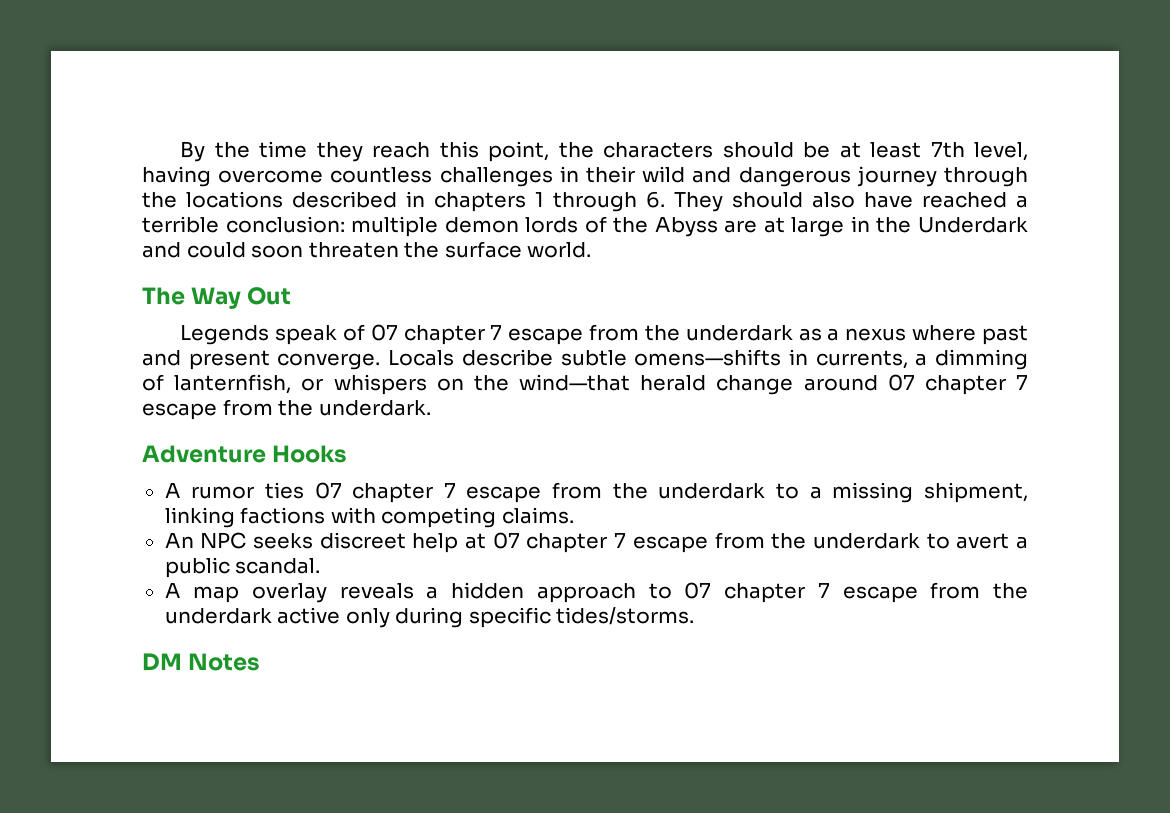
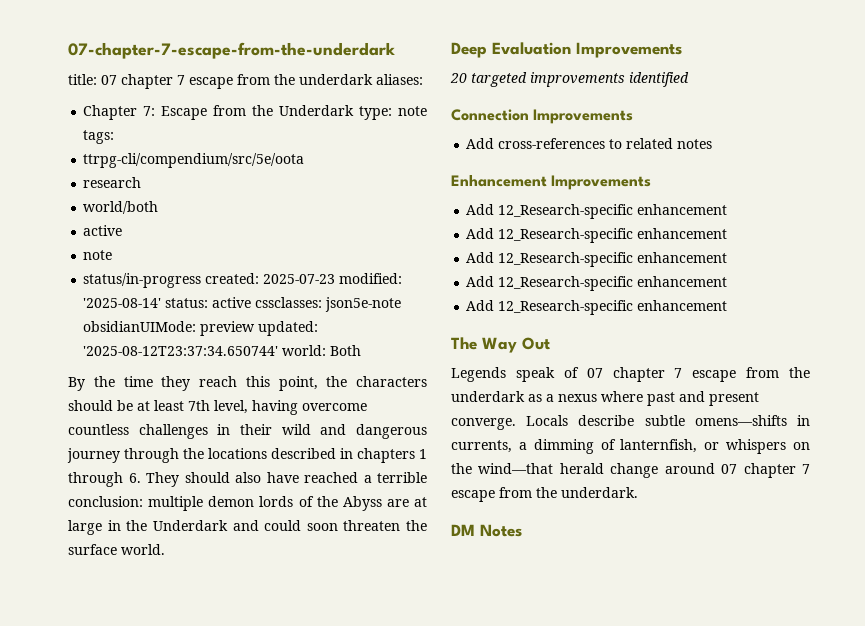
(180, 151) none -> [68,42,395,59] [68,74,423,89] [83,105,427,120] [83,130,115,144] [83,153,305,168] [83,177,142,188] [83,201,159,214] [83,225,123,236] [83,250,113,260] [83,273,403,288] [83,297,402,312] [83,321,319,336] [83,345,362,356] 07-chapter-7-escape-from-the-underdark // title: 07 chapter 7 escape from the underdark aliases: // Chapter 7: Escape from the Underdark type: note tags: // ttrpg-cli/compendium/src/5e/oota // research // world/both // active // note // status/in-progress created: 2025-07-23 modified: '2025-08-14' status: active cssclasses: json5e-note obsidianUIMode: preview updated: '2025-08-12T23:37:34.650744' world: Both //
(592, 250) none -> [451,42,682,58] [450,72,689,87] [451,109,634,124] [466,138,713,149] [451,175,652,190] [466,204,728,219] [466,228,728,243] [466,252,728,267] [466,276,728,291] [466,300,728,315] // Deep Evaluation Improvements // 20 targeted improvements identified // Connection Improvements // Add cross-references to related notes // Enhancement Improvements // Add 12_Research-specific enhancement // Add 12_Research-specific enhancement // Add 12_Research-specific enhancement // Add 12_Research-specific enhancement // Add 12_Research-specific enhancement
[142,445,348,463] [164,482,1028,503] [164,507,574,528] [164,532,1029,553] [164,557,321,578] [164,582,1028,603] [164,607,695,628] // Adventure Hooks // A rumor ties 07 chapter 7 escape from the underdark to a missing shipment, linking factions with competing claims. // An NPC seeks discreet help at 07 chapter 7 escape from the underdark to avert a public scandal. // A map overlay reveals a hidden approach to 07 chapter 7 escape from the underdark active only during specific tides/storms. -> (638, 492) none

